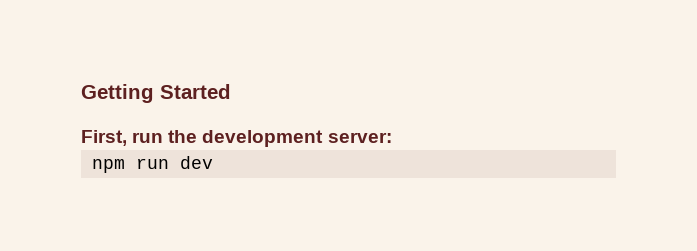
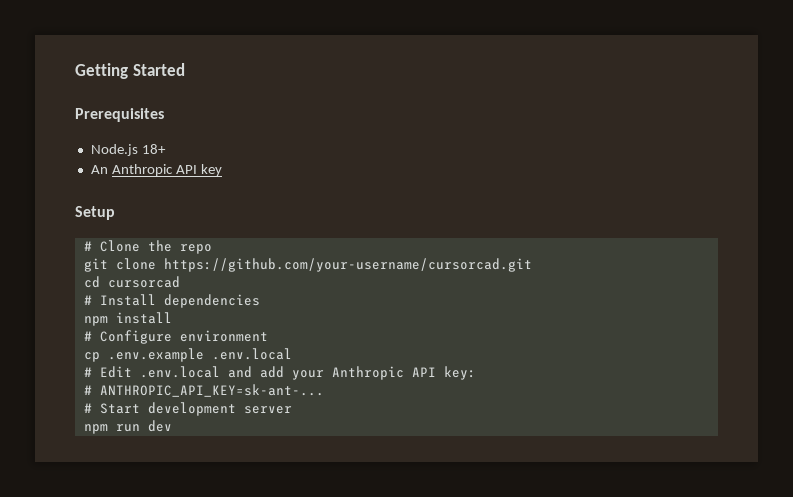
[81,130,392,147] First, run the development server: -> [75,108,164,122] [90,144,166,156] [90,164,222,176] [75,206,115,220] [83,240,212,254] [83,258,532,272] [83,276,180,288] [83,294,260,308] [83,312,172,326] [83,330,268,344] [83,348,292,362] [83,366,476,380] [83,384,324,397] [83,402,292,416] Prerequisites // Node.js 18+ // An Anthropic API key // Setup // # Clone the repo // git clone https://github.com/your-username/cursorcad.git // cd cursorcad // # Install dependencies // npm install // # Configure environment // cp .env.example .env.local // # Edit .env.local and add your Anthropic API key: // # ANTHROPIC_API_KEY=sk-ant-... // # Start development server

